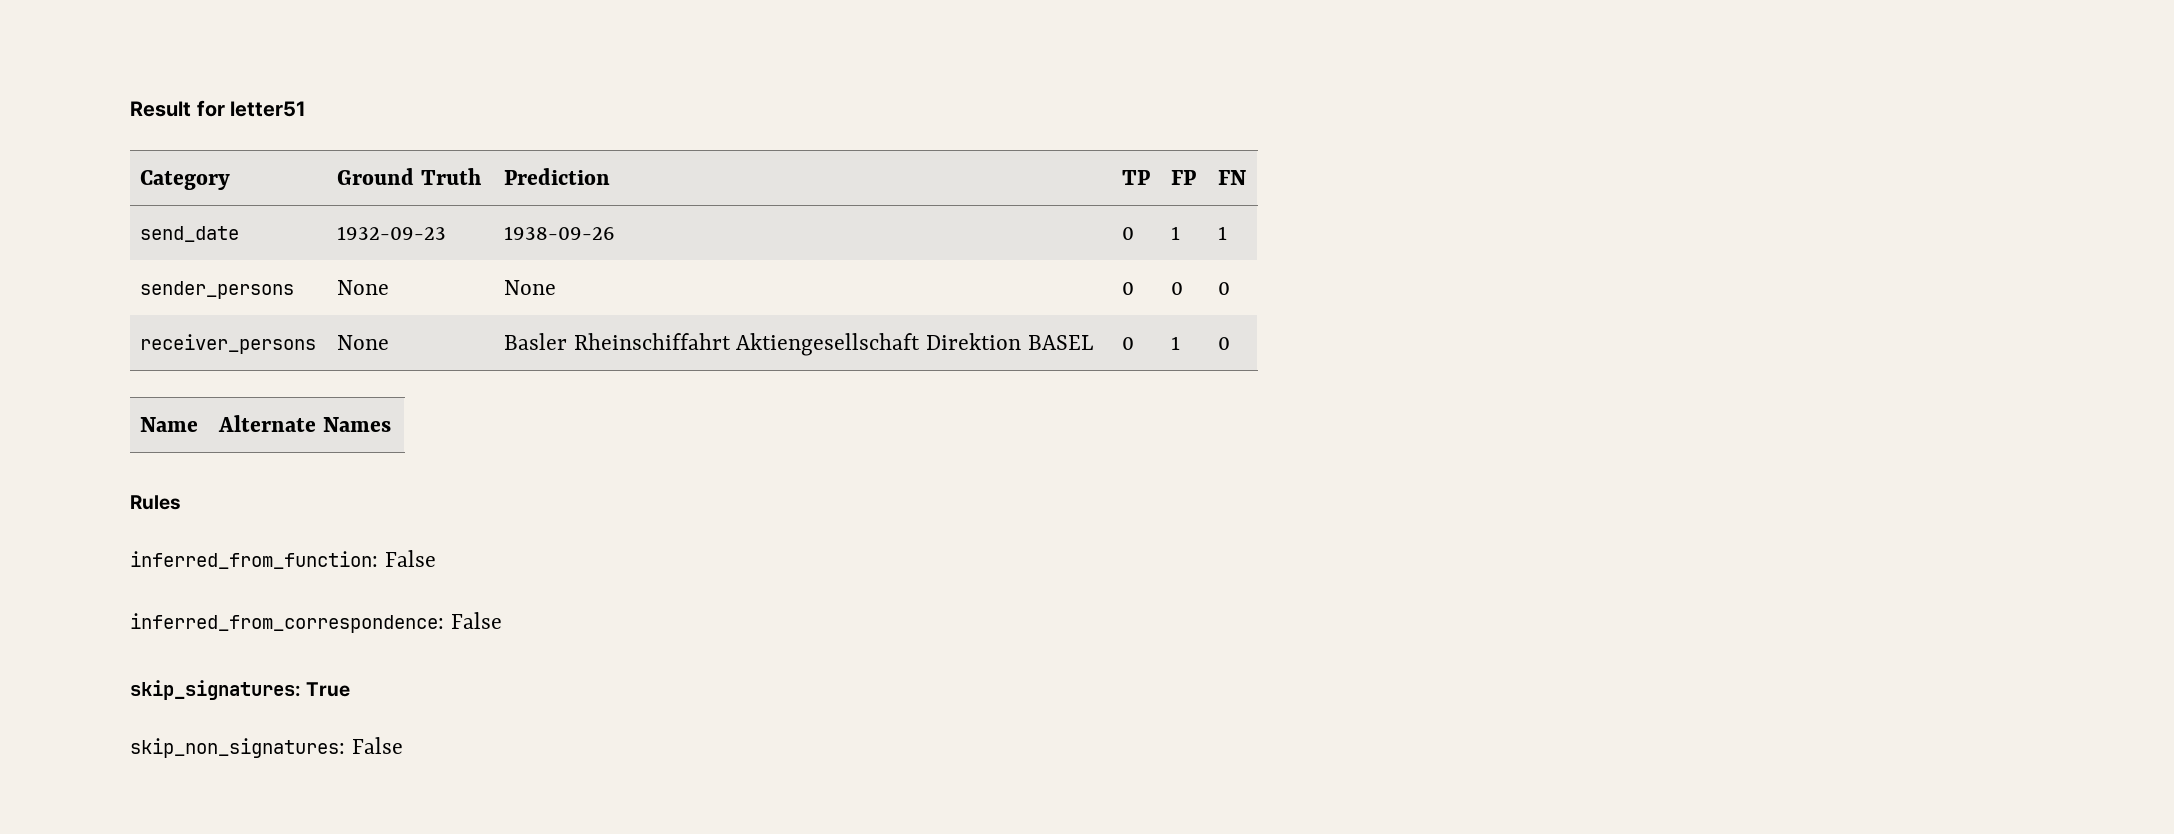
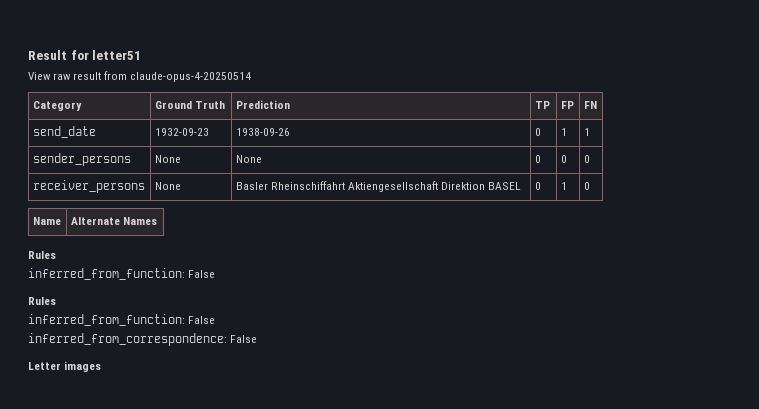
(307, 109) none -> [28,71,252,82] // View raw result from claude-opus-4-20250514
(436, 558) none -> [28,297,56,305] [28,314,216,326] // Rules // inferred_from_function: False
[130,680,351,700] [130,737,403,758] skip_signatures: True // skip_non_signatures: False -> [28,361,102,372] Letter images

